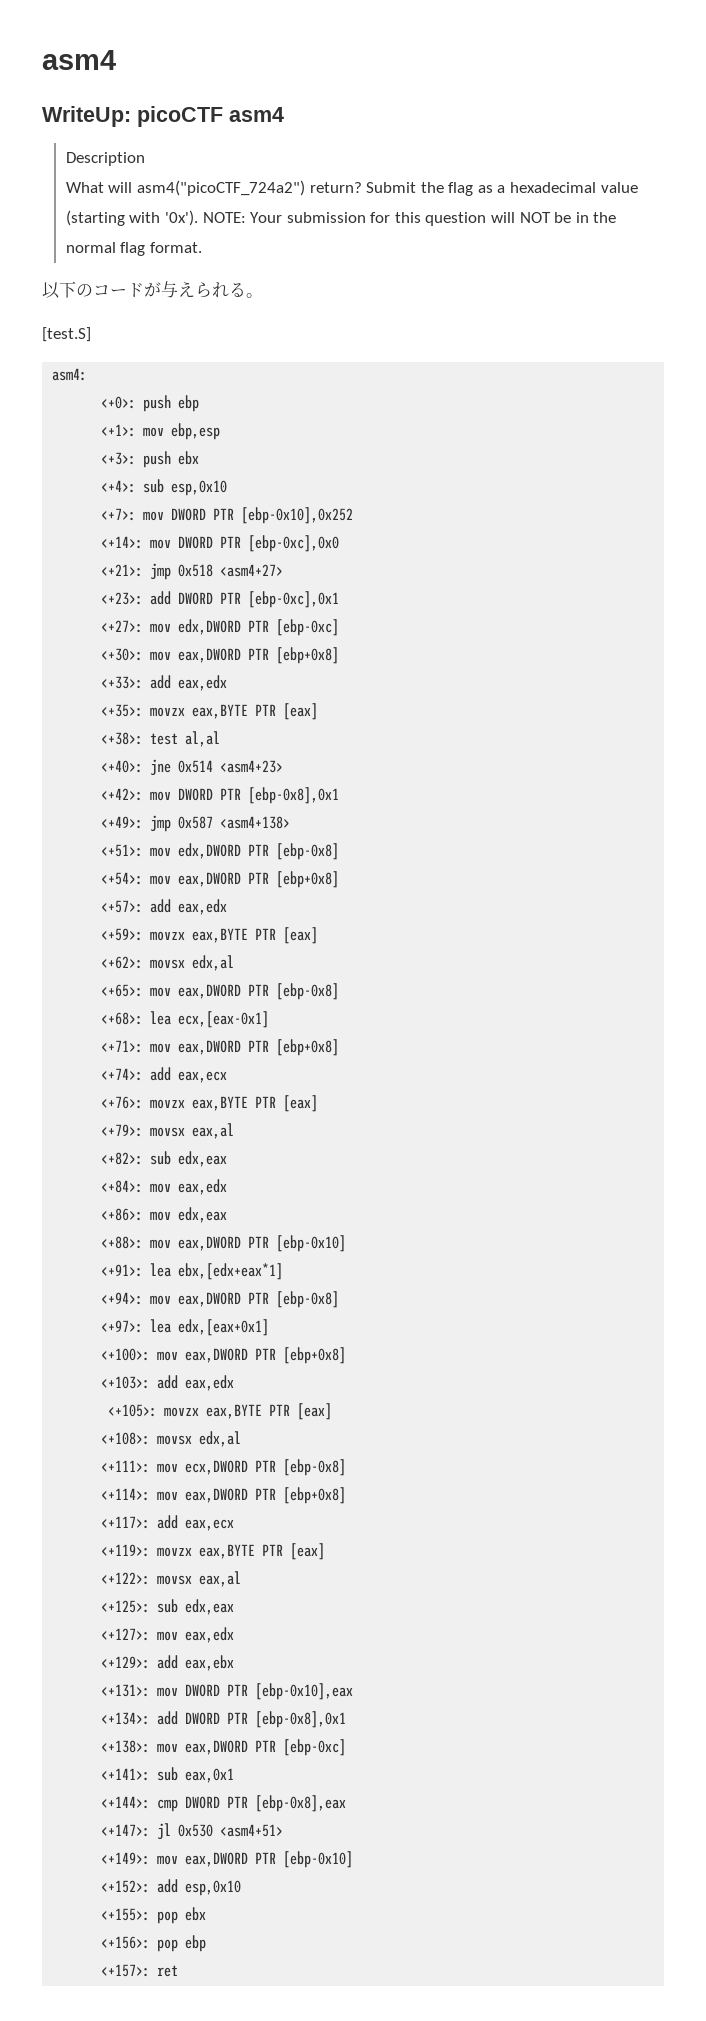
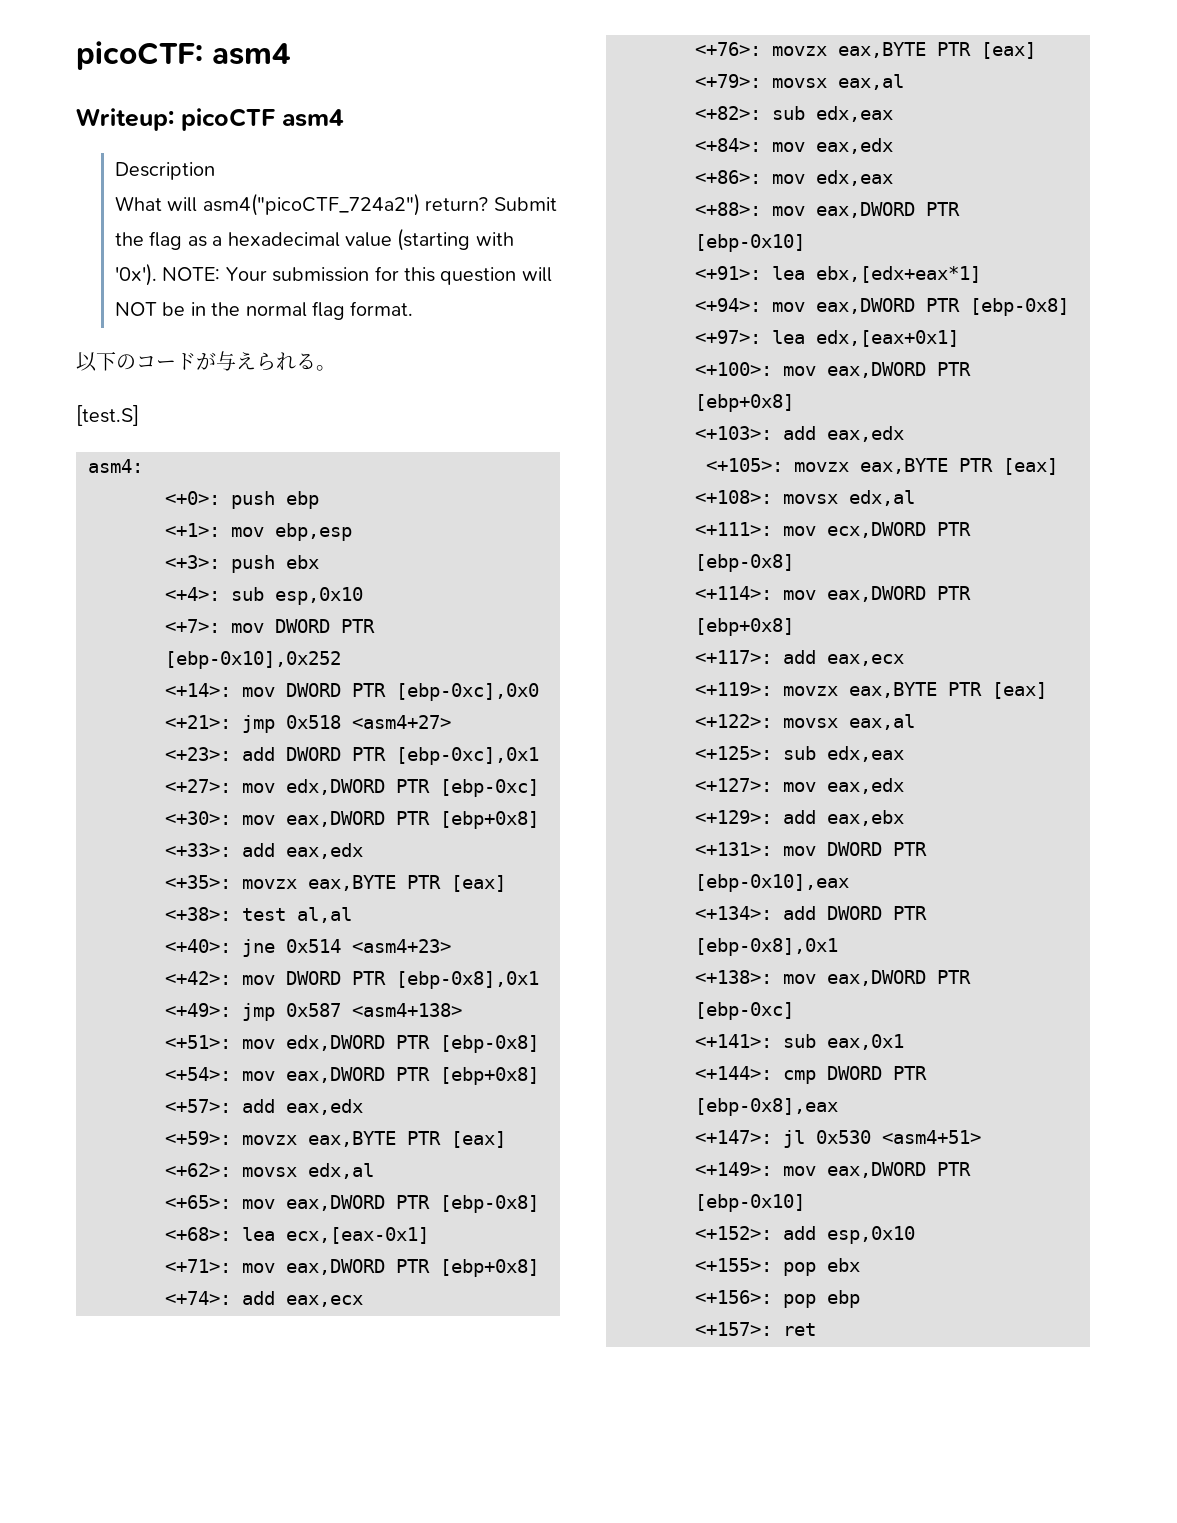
[42,50,116,70] [42,106,131,127] asm4 // WriteUp: -> [76,41,290,70] [76,108,174,131] picoCTF: asm4 // Writeup:

